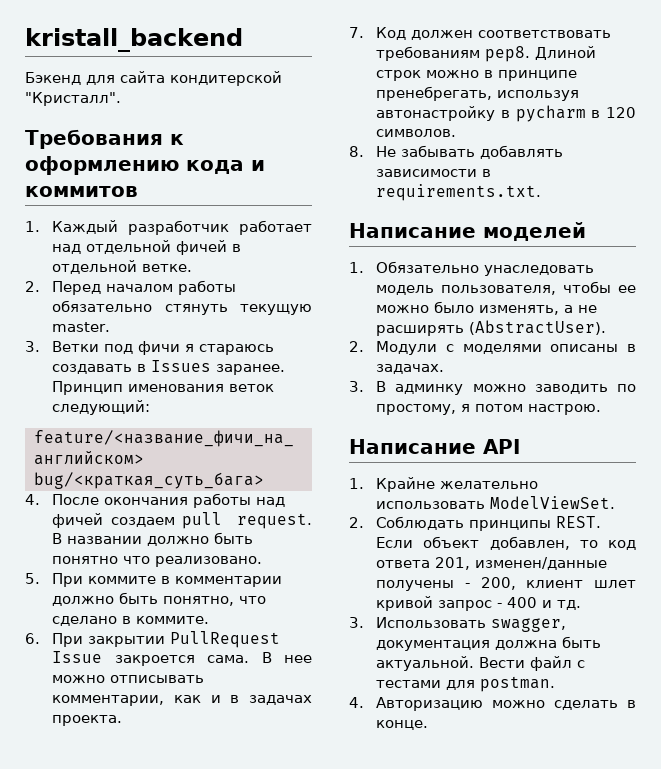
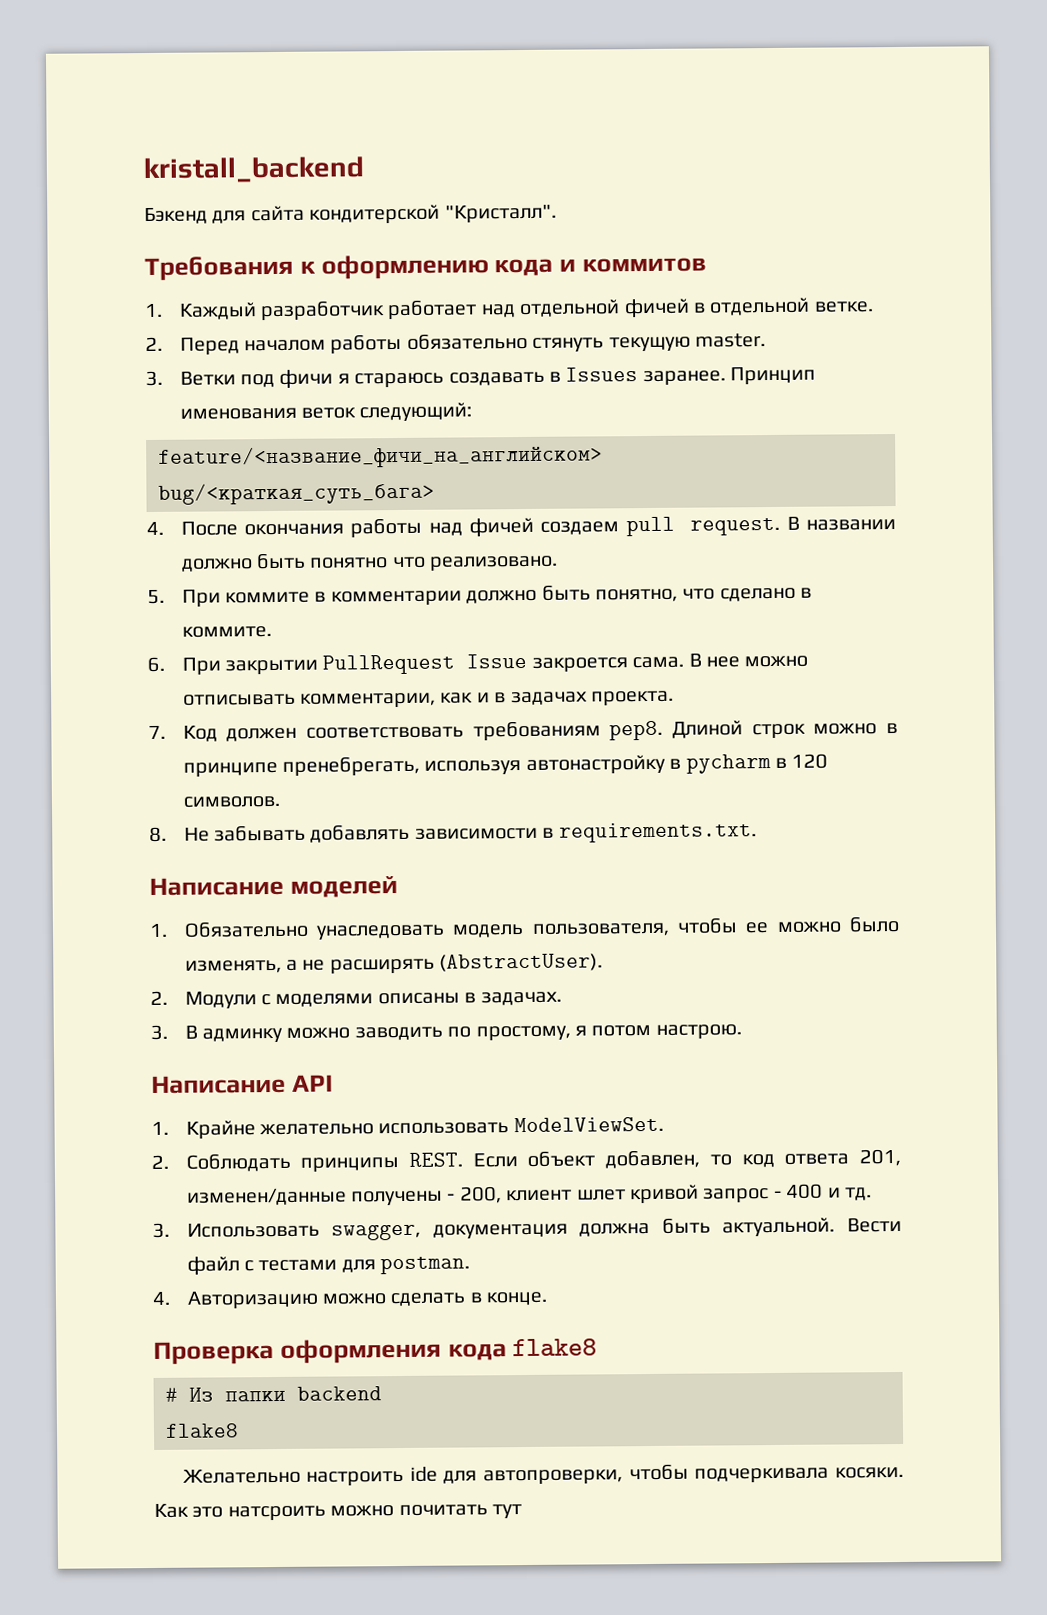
(429, 725) none -> [153,1338,598,1365] [165,1386,382,1402] [165,1423,239,1438] [181,1463,904,1486] [154,1503,522,1521] // Проверка оформления кода flake8 // # Из папки backend // flake8 // Желательно настроить ide для автопроверки, чтобы подчеркивала косяки. Как это натсроить можно почитать тут

